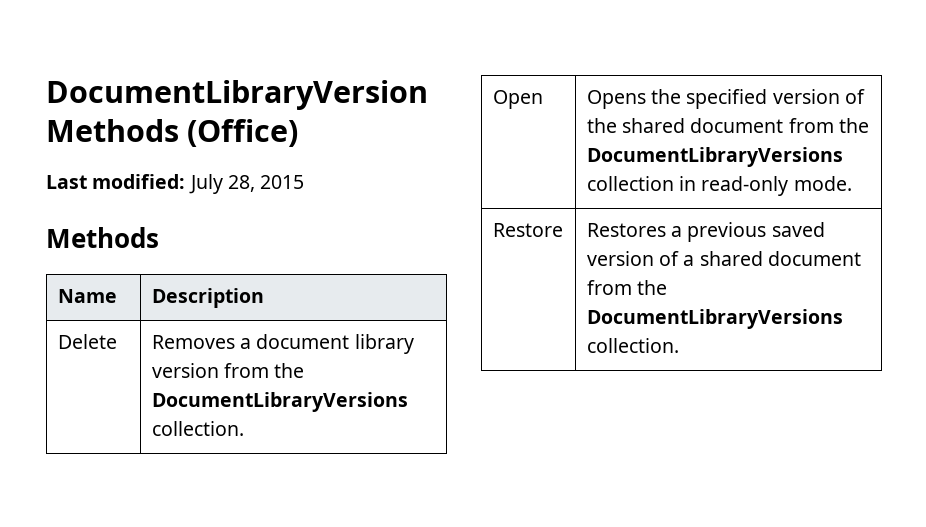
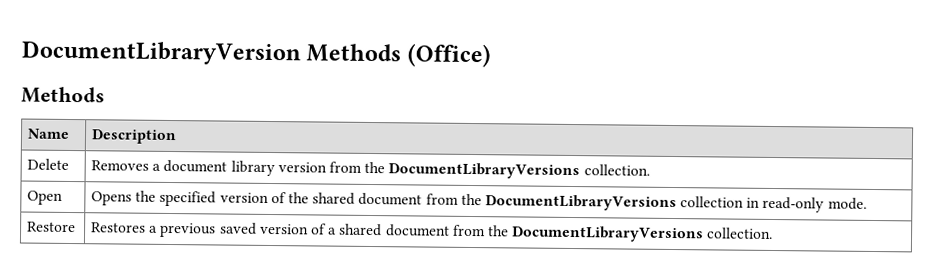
[46,174,305,194] // Last modified: July 28, 2015 -> (491, 55) none

